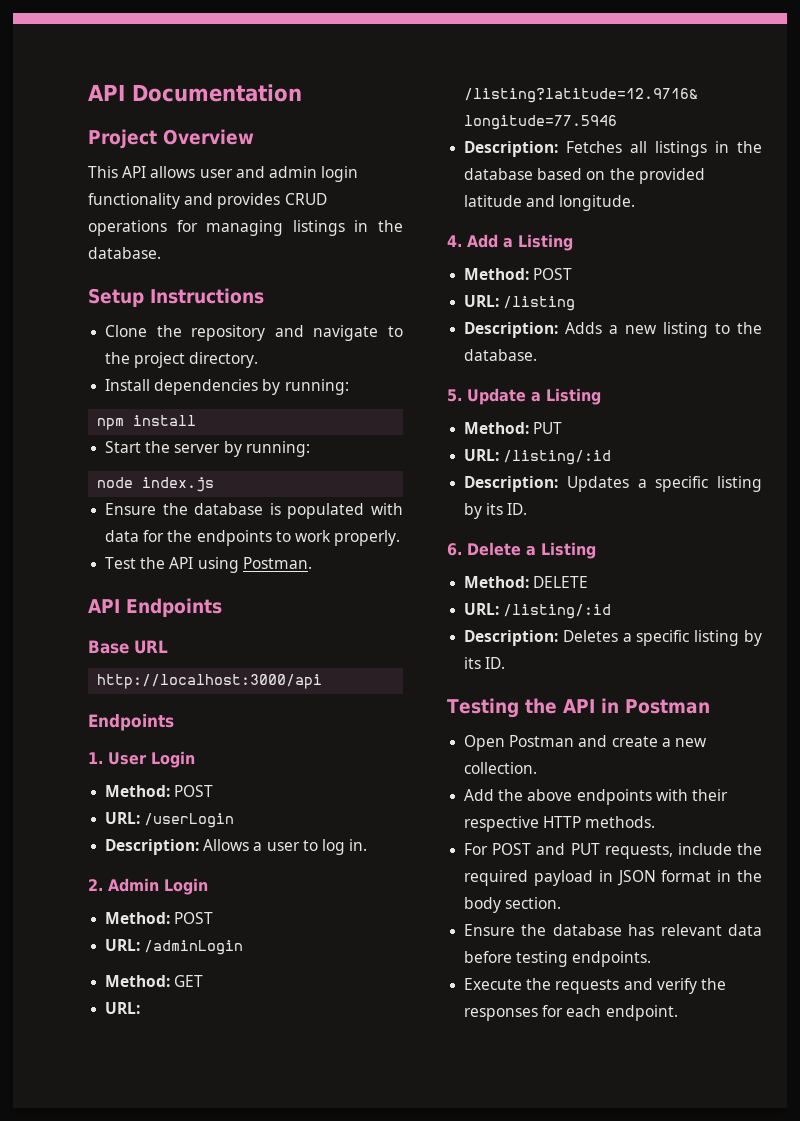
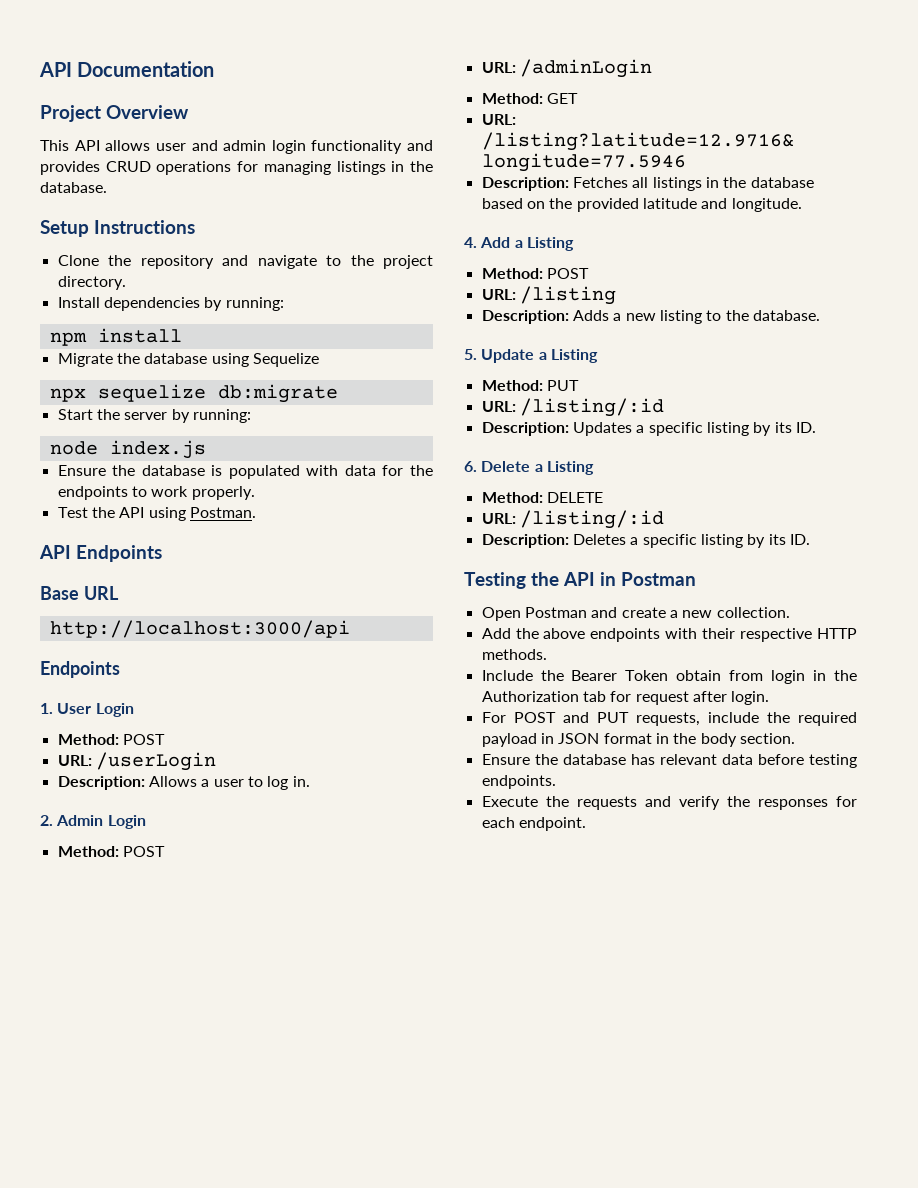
(197, 420) none -> [57,353,319,367] [49,384,338,403] // Migrate the database using Sequelize // npx sequelize db:migrate
(656, 822) none -> [481,670,857,684] [481,691,770,705] // Include the Bearer Token obtain from login in the Authorization tab for request after login.

